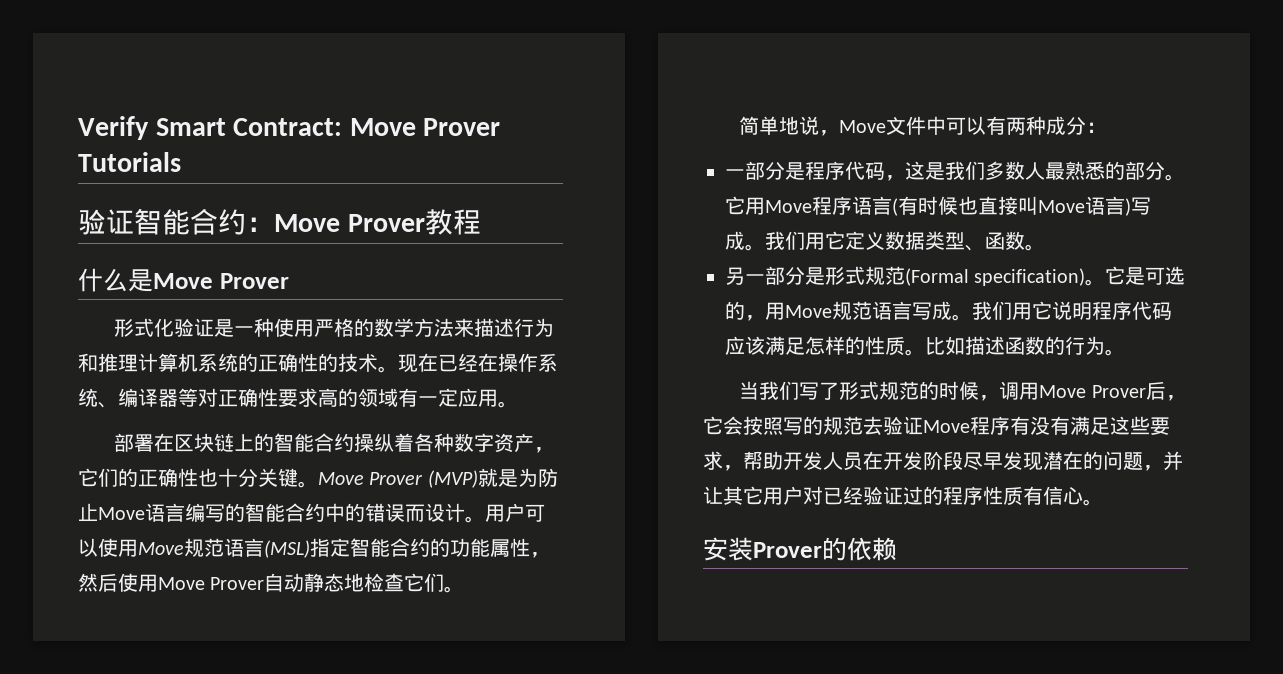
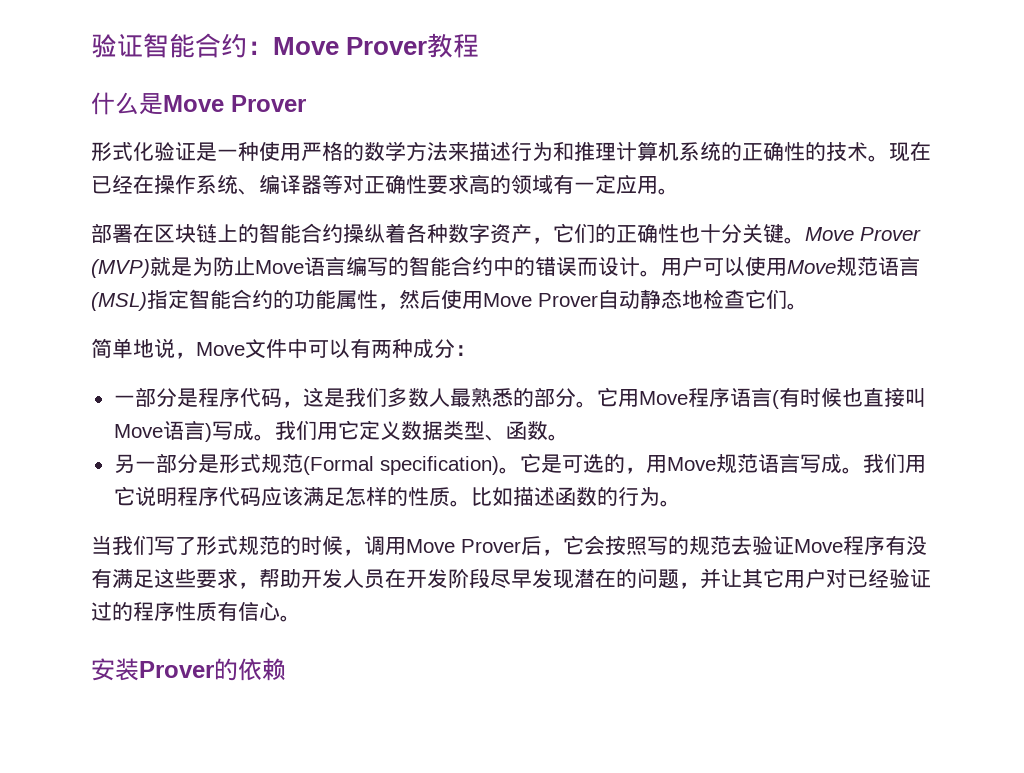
[78,116,501,140] [78,152,181,172] Verify Smart Contract: Move Prover Tutorials // -> (91, 46) none

